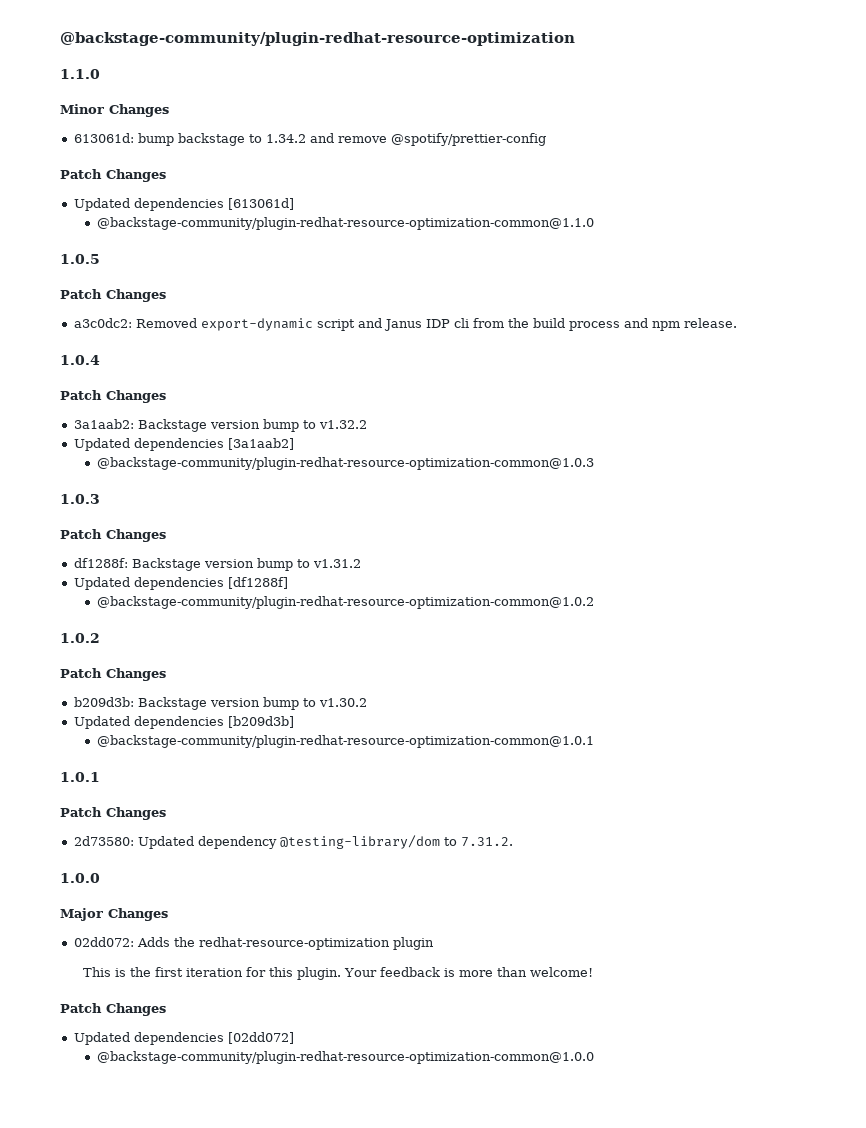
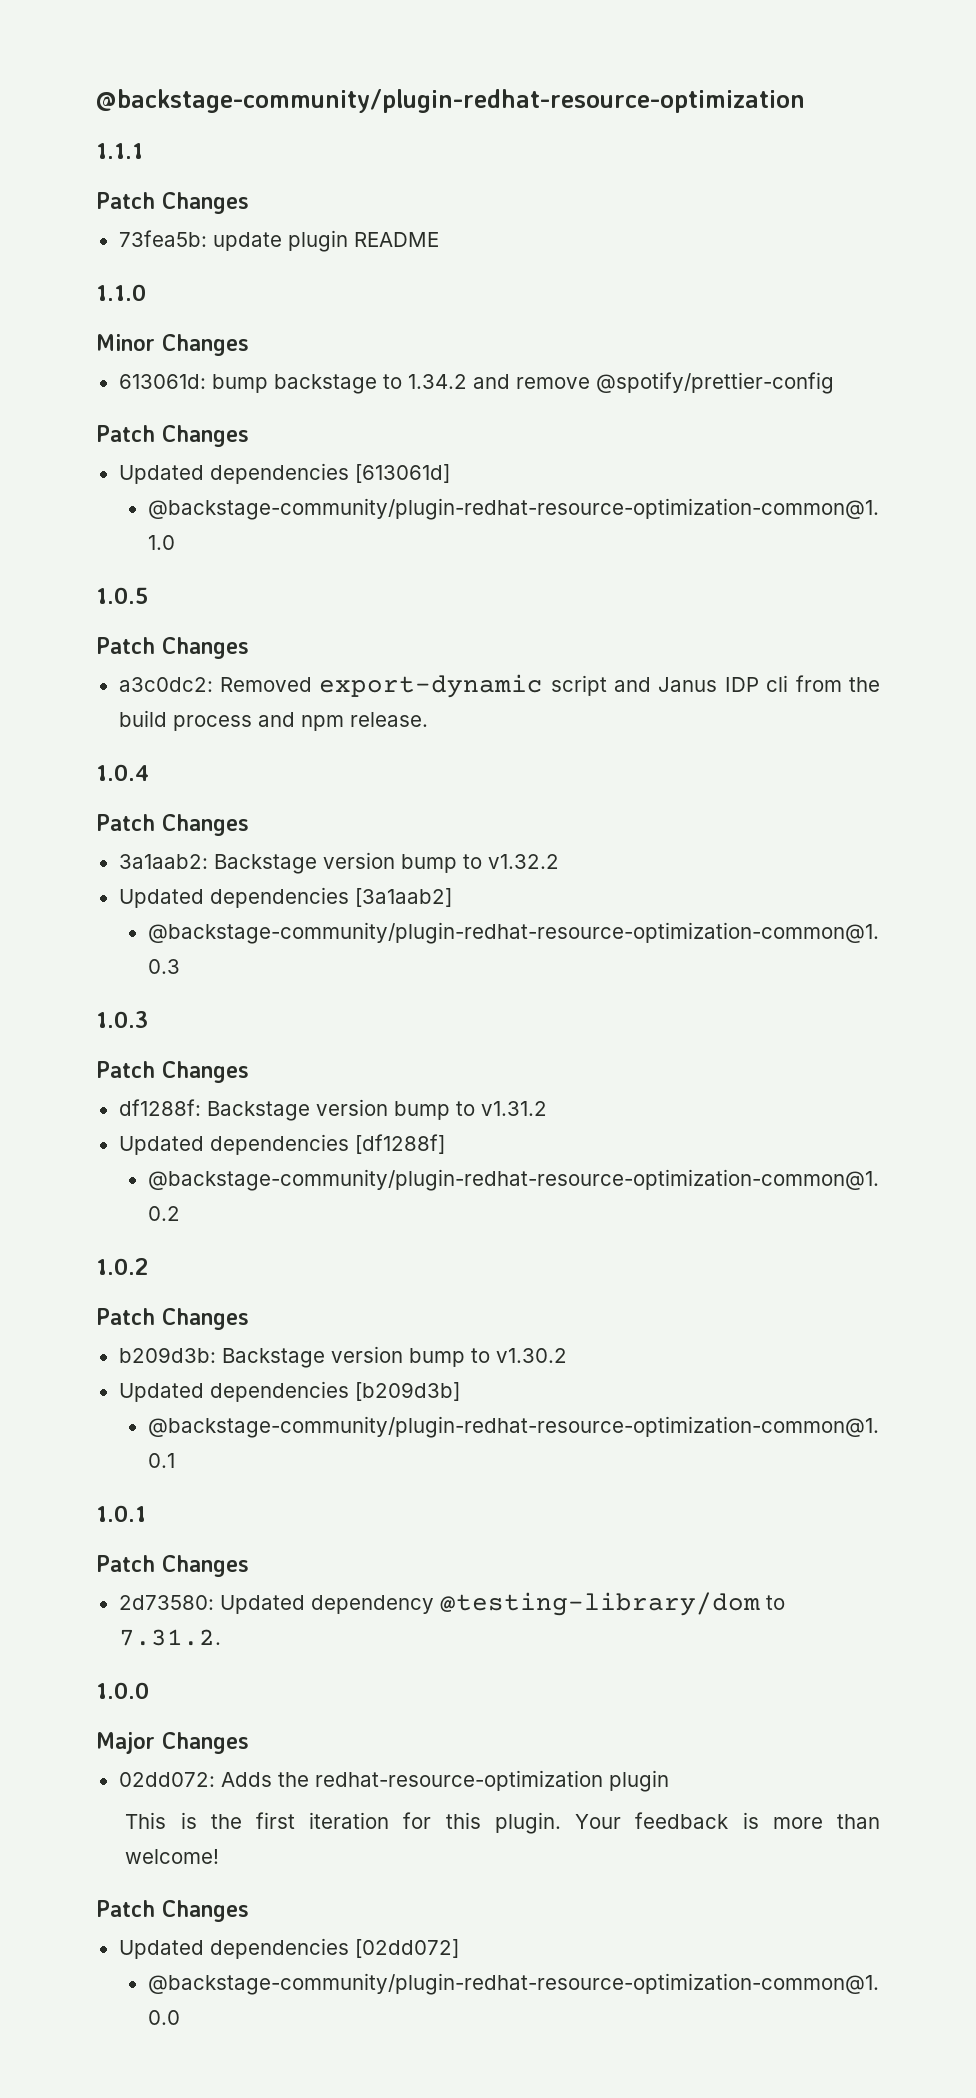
(575, 39) none -> [96,143,143,159] [96,192,249,214] [118,230,439,252] // 1.1.1 // Patch Changes // 73fea5b: update plugin README

